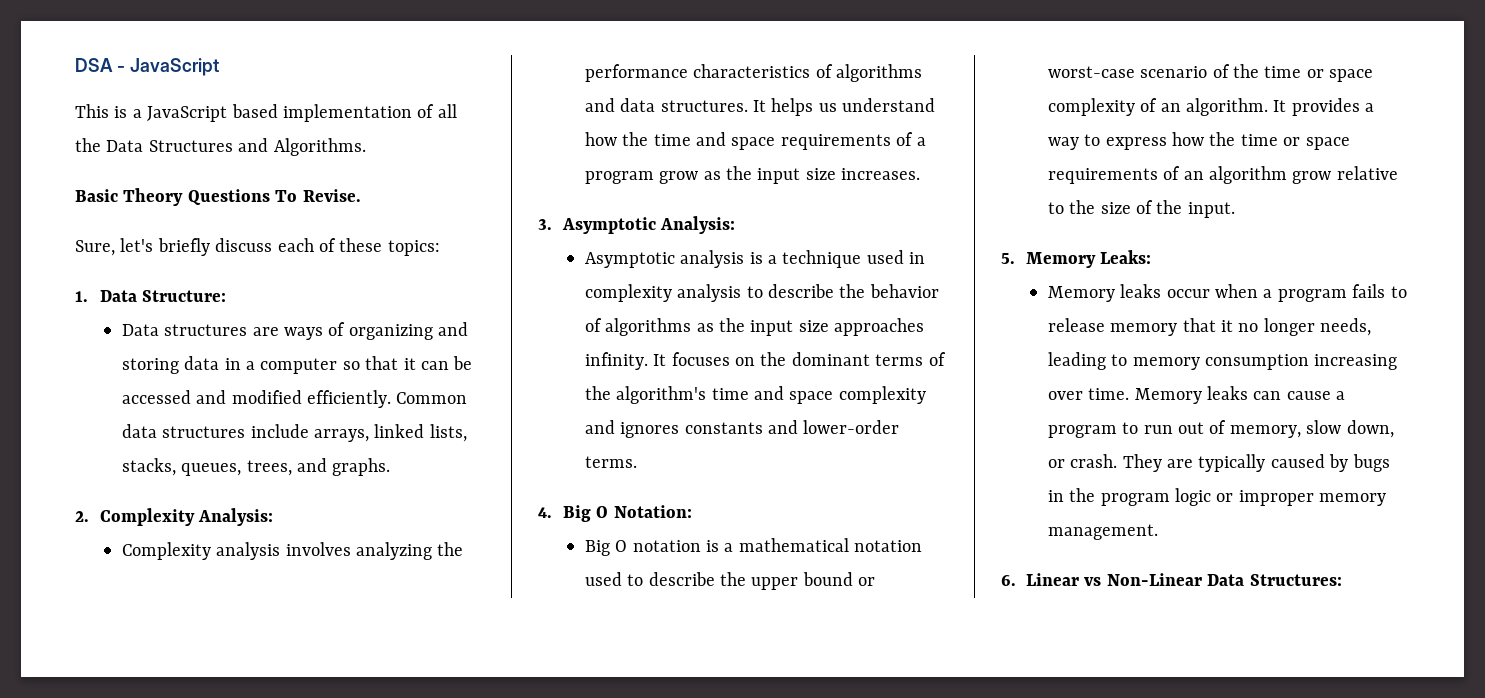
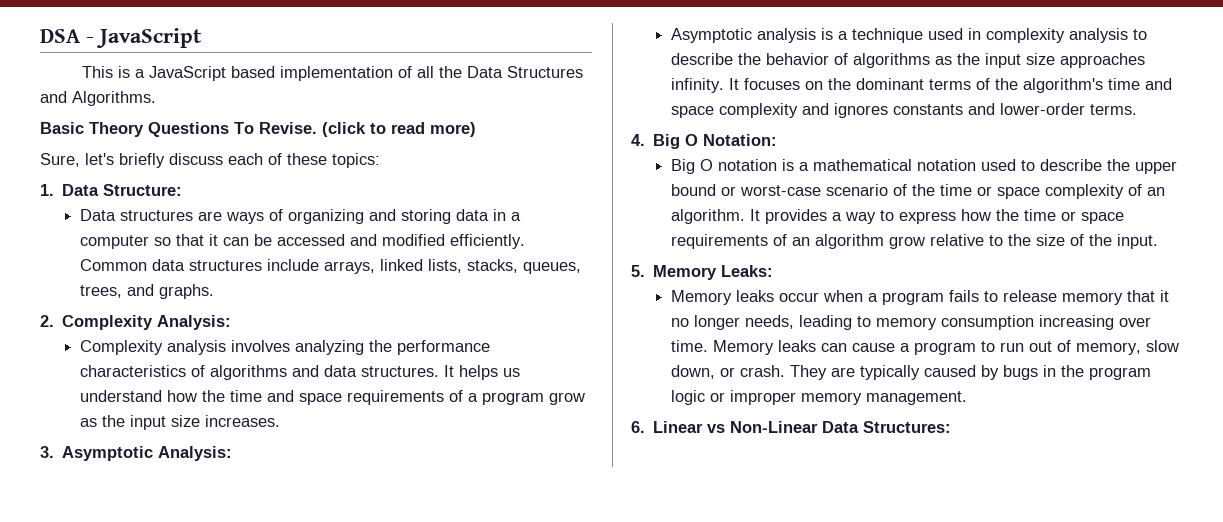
(361, 195) none -> [322,122,476,137] (click to read more)

